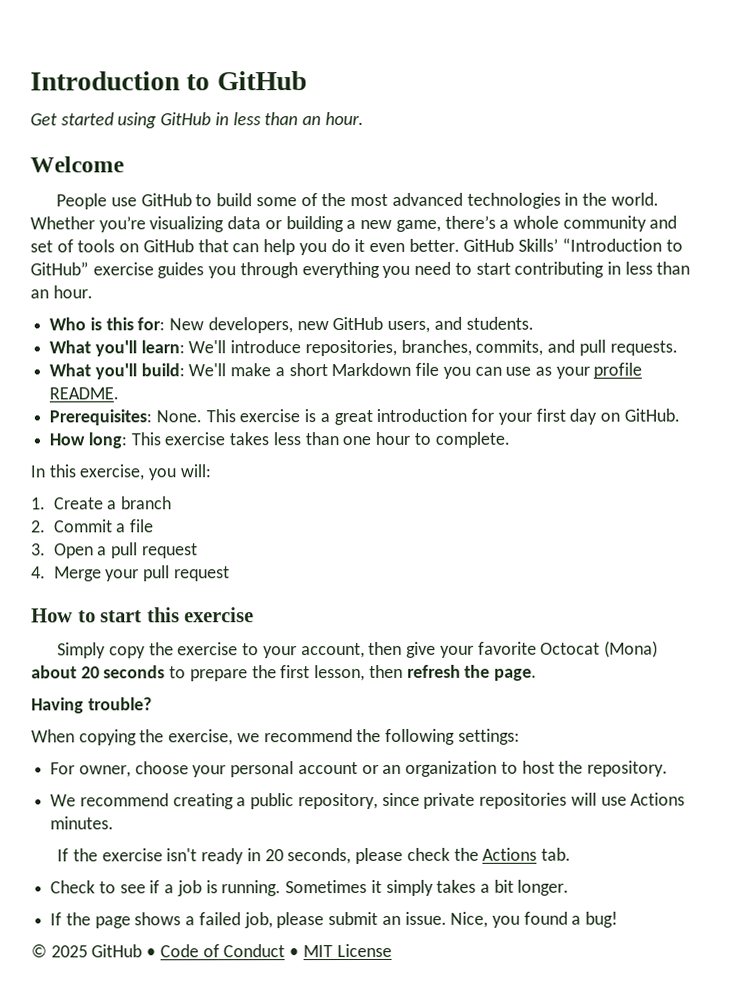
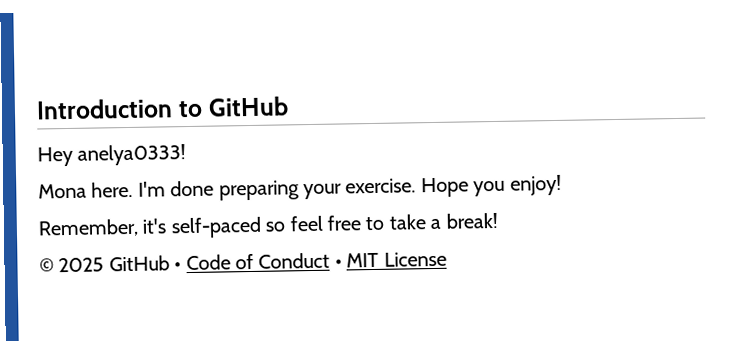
[30,112,364,129] [30,156,124,173] [56,192,659,210] [30,215,678,233] [30,237,683,256] [30,261,691,279] [30,285,93,299] [49,316,534,334] [49,339,678,357] [49,362,643,380] [49,387,120,400] [49,408,680,426] [49,431,510,449] [30,464,211,481] [30,496,173,510] [31,519,155,533] [31,542,198,559] [31,565,230,582] [31,607,255,623] [57,640,659,659] [31,664,537,682] [31,697,152,714] [31,728,520,746] [50,760,668,778] [50,792,686,810] [50,816,115,830] [57,847,572,865] [50,879,570,897] [50,911,619,929] Get started using GitHub in less than an hour. // Welcome // People use GitHub to build some of the most advanced technologies in the world. Whether you’re visualizing data or building a new game, there’s a whole community and set of tools on GitHub that can help you do it even better. GitHub Skills’ “Introduction to GitHub” exercise guides you through everything you need to start contributing in less than an hour. // Who is this for: New developers, new GitHub users, and students. // What you'll learn: We'll introduce repositories, branches, commits, and pull requests. // What you'll build: We'll make a short Markdown file you can use as your profile README. // Prerequisites: None. This exercise is a great introduction for your first day on GitHub. // How long: This exercise takes less than one hour to complete. // In this exercise, you will: // 1. Create a branch // 2. Commit a file // 3. Open a pull request // 4. Merge your pull request // How to start this exercise // Simply copy the exercise to your account, then give your favorite Octocat (Mona) about 20 seconds to prepare the first lesson, then refresh the page. // Having trouble? // When copying the exercise, we recommend the following settings: // For owner, choose your personal account or an organization to host the repository. // We recommend creating a public repository, since private repositories will use Actions minutes. // If the exercise isn't ready in 20 seconds, please check the Actions tab. // Check to see if a job is running. Sometimes it simply takes a bit longer. // If the page shows a failed job, please submit an issue. Nice, you found a bug! -> [37,144,187,167] [38,174,562,201] [38,212,498,239] Hey anelya0333! // Mona here. I'm done preparing your exercise. Hope you enjoy! // Remember, it's self-paced so feel free to take a break!

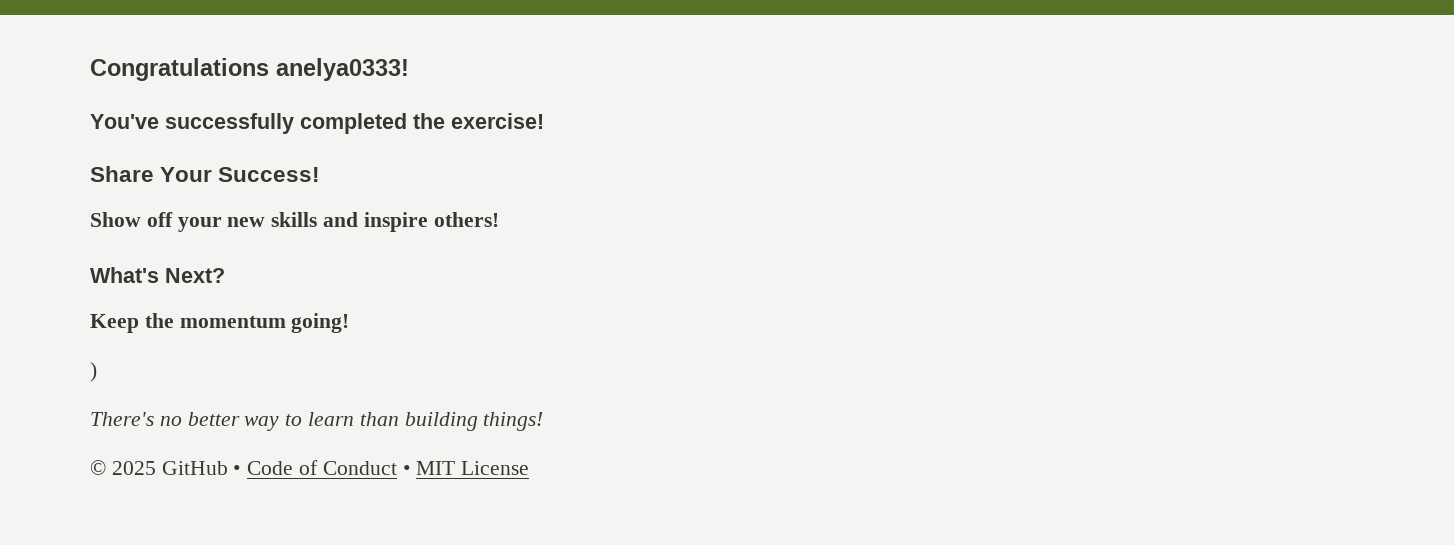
[36,96,289,120] [37,144,187,167] [38,174,562,201] [38,212,498,239] Introduction to GitHub // Hey anelya0333! // Mona here. I'm done preparing your exercise. Hope you enjoy! // Remember, it's self-paced so feel free to take a break! -> [90,58,409,81] [90,113,544,134] [90,166,321,182] [90,212,499,232] [90,267,225,283] [90,313,350,333] [90,362,97,382] [90,412,544,431] Congratulations anelya0333! // You've successfully completed the exercise! // Share Your Success! // Show off your new skills and inspire others! // What's Next? // Keep the momentum going! // ) // There's no better way to learn than building things!

